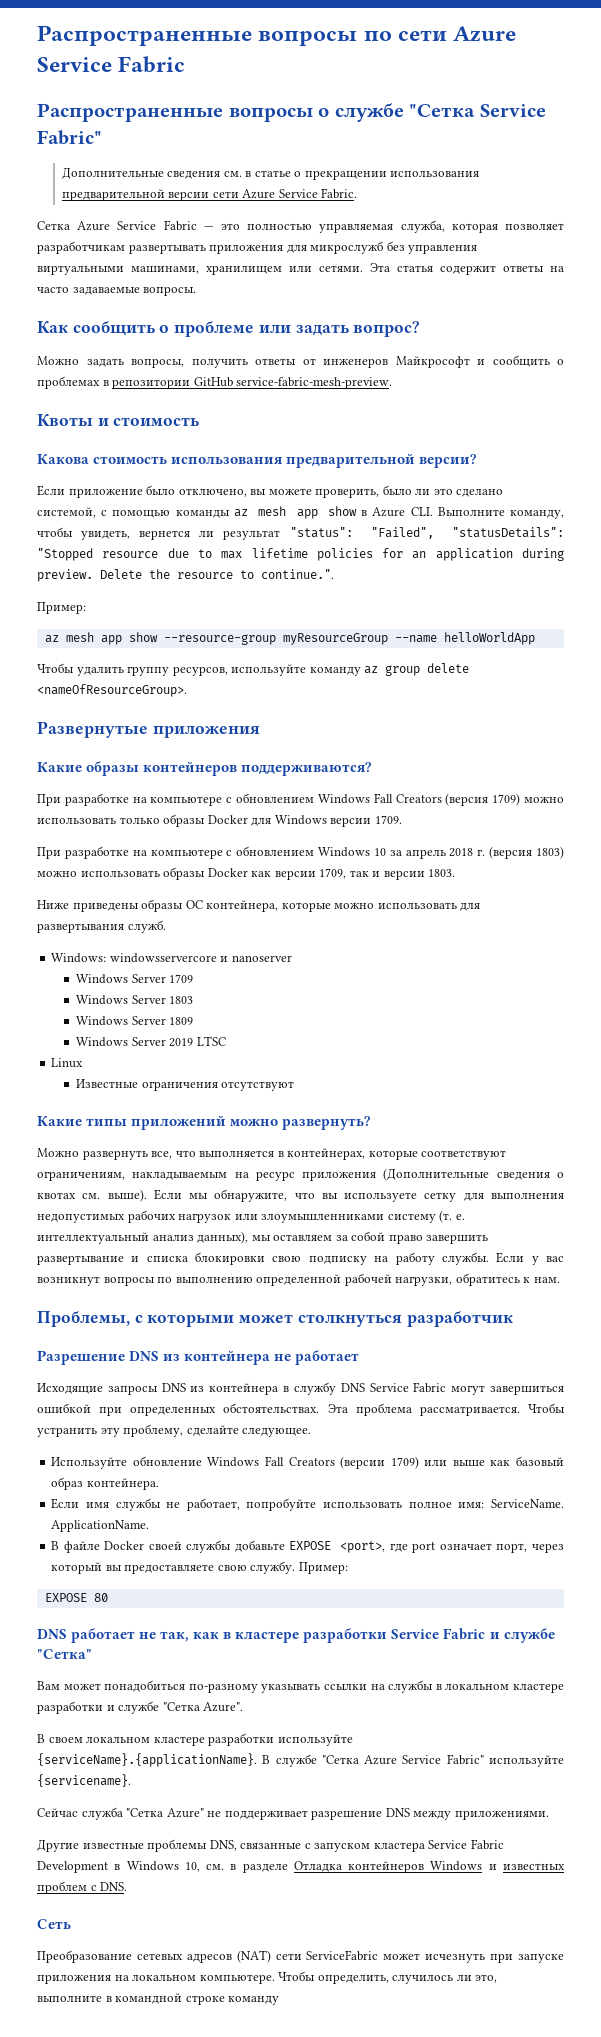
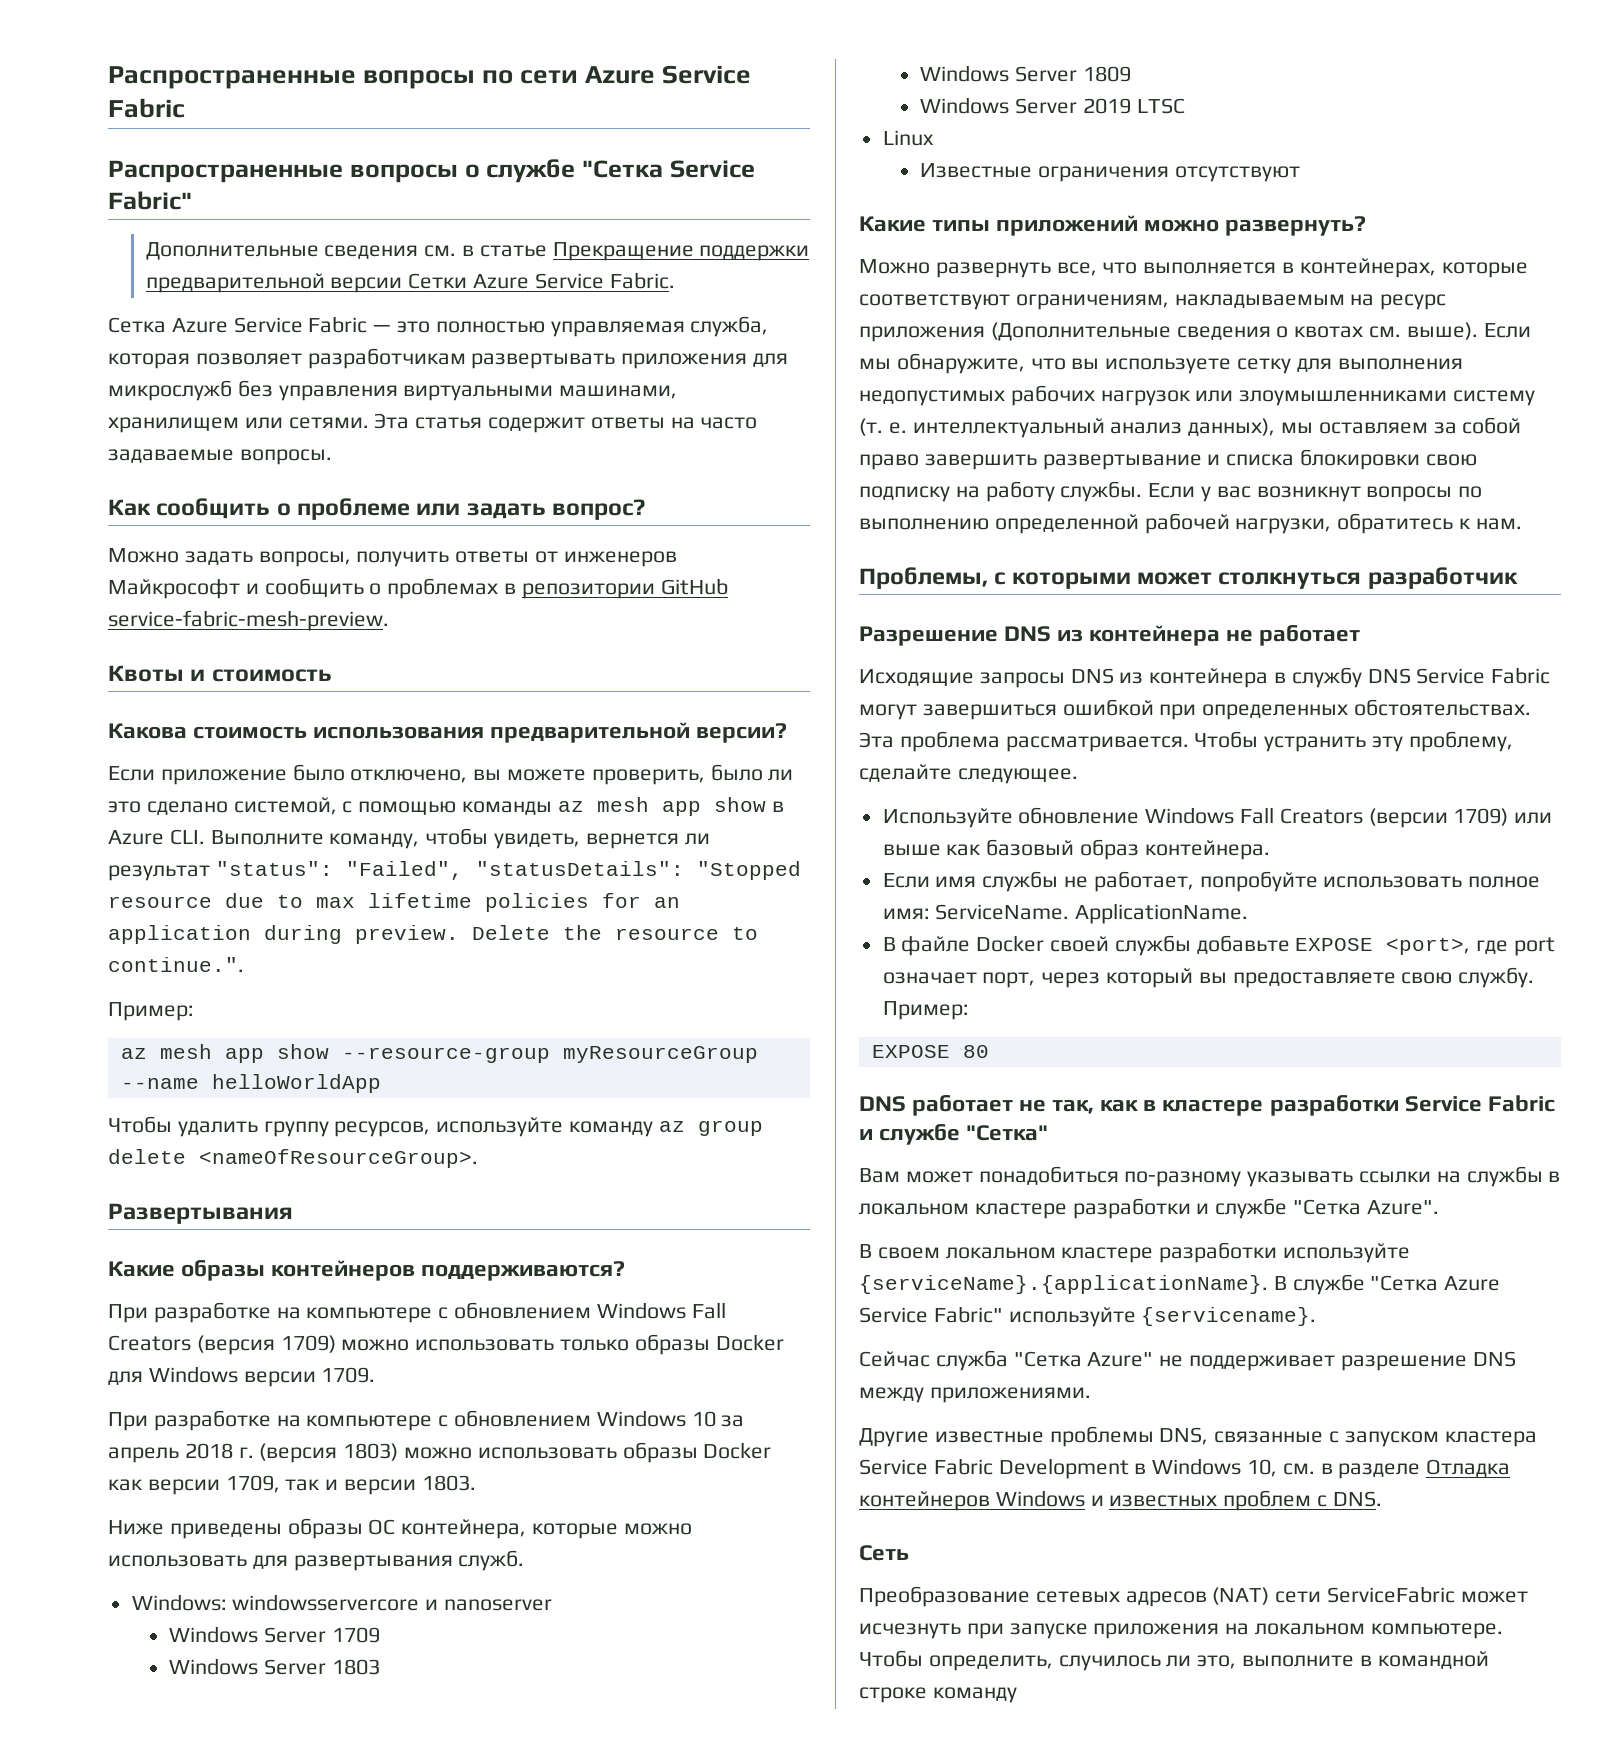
[294,170,480,180] о прекращении использования -> [552,242,810,261] Прекращение поддержки
[212,191,239,198] сети -> [408,273,468,289] Сетки
[37,721,260,738] Развернутые приложения -> [108,1203,293,1224] Развертывания

